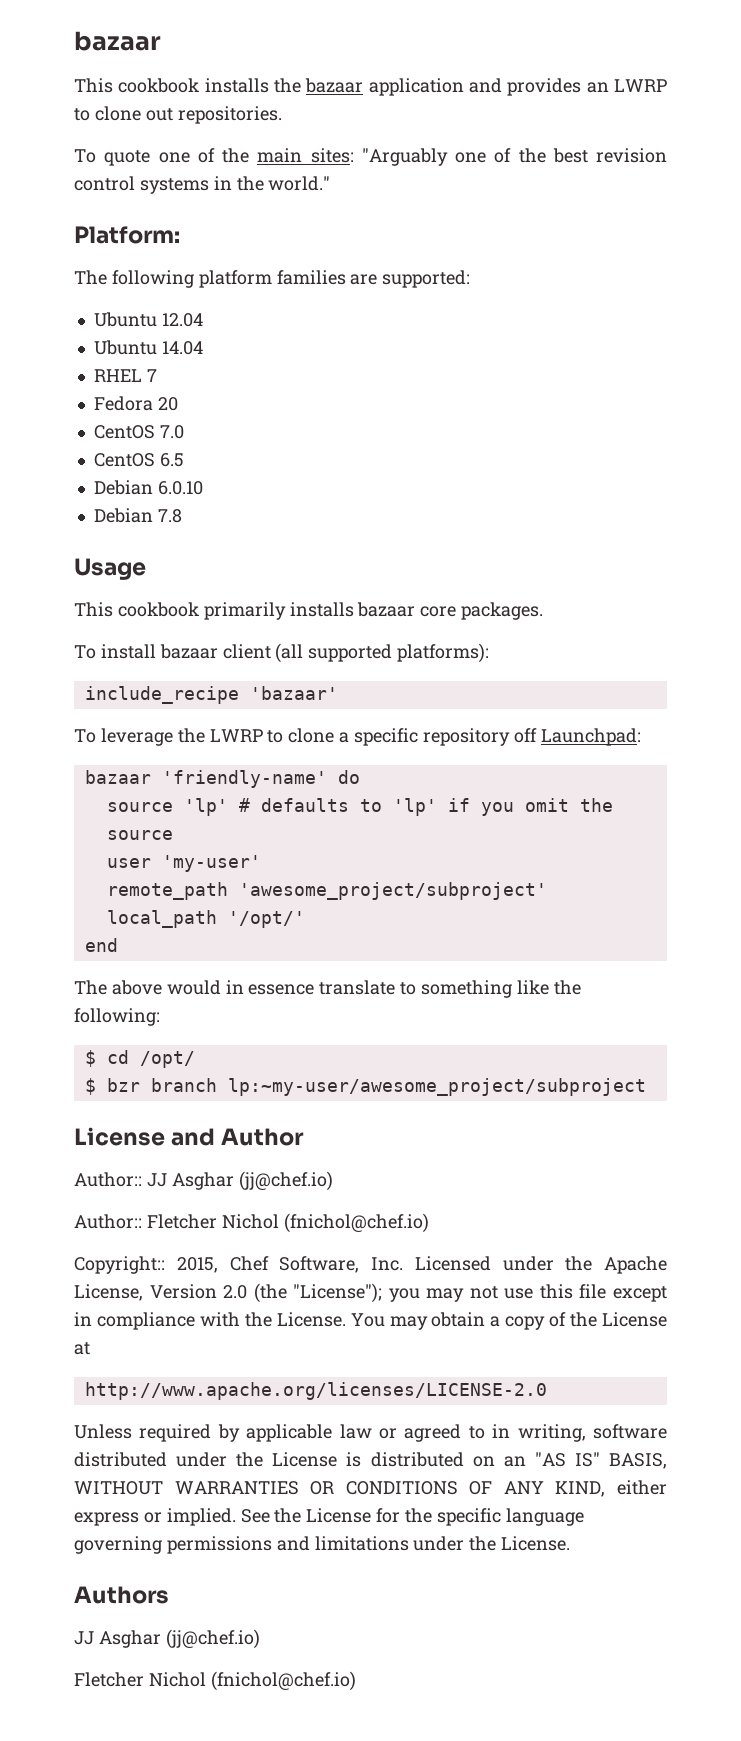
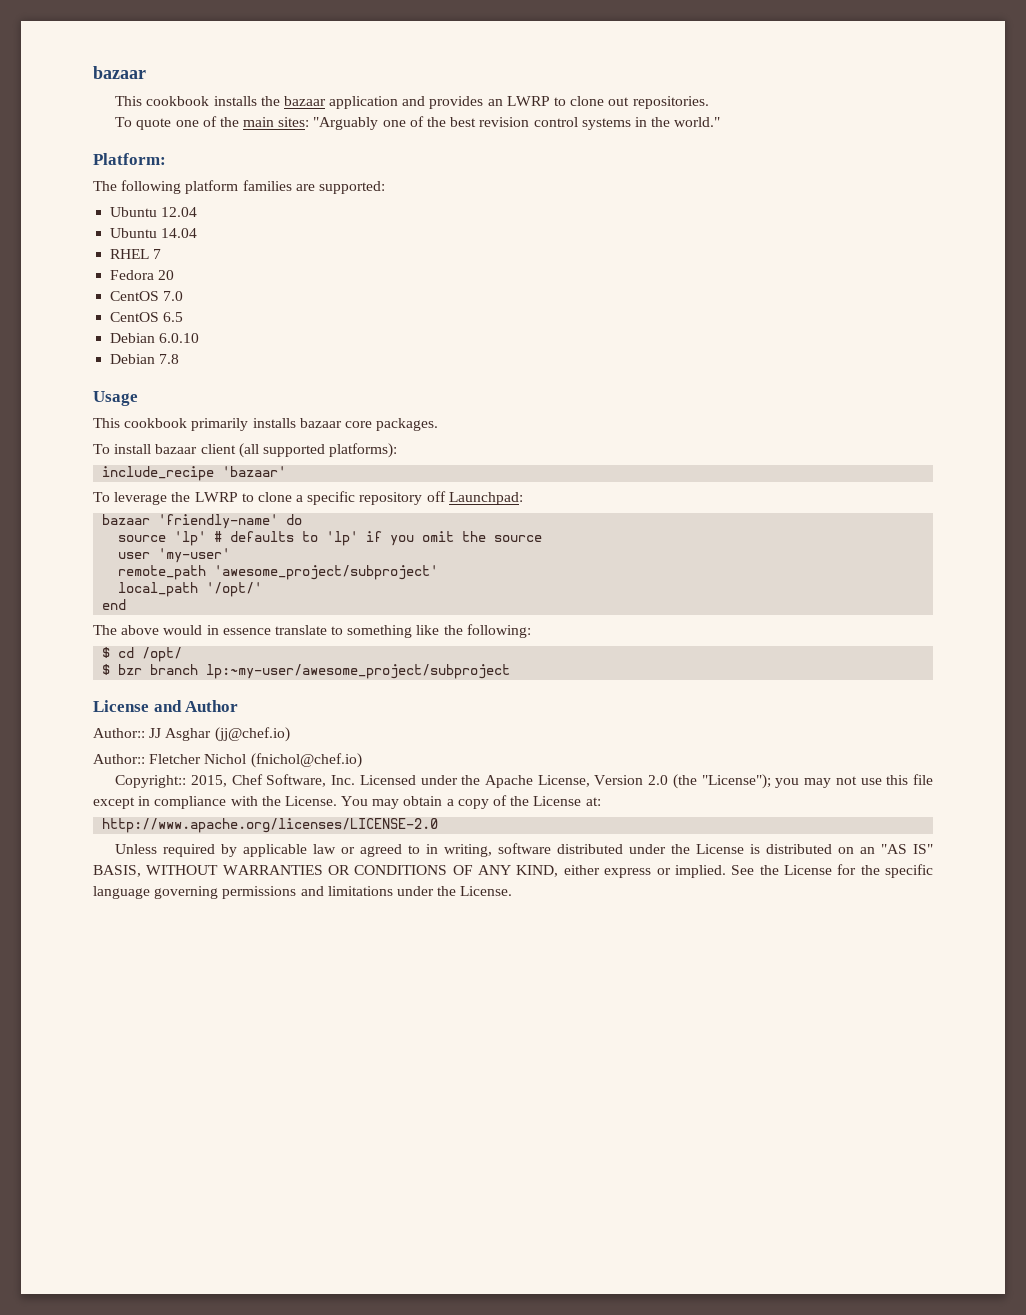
[74,1342,90,1355] at -> [585,797,601,806] at:
[74,1586,169,1604] [74,1629,260,1649] [74,1671,356,1691] // Authors // JJ Asghar (jj@chef.io) // Fletcher Nichol (fnichol@chef.io) -> (513, 891) none

